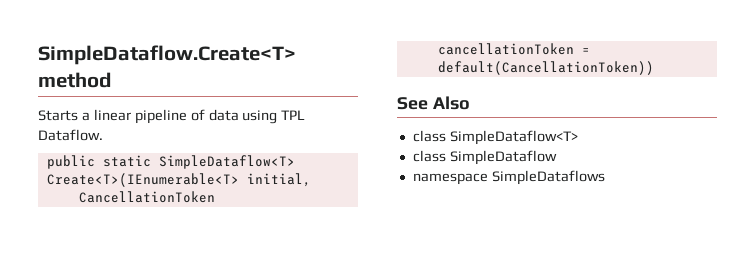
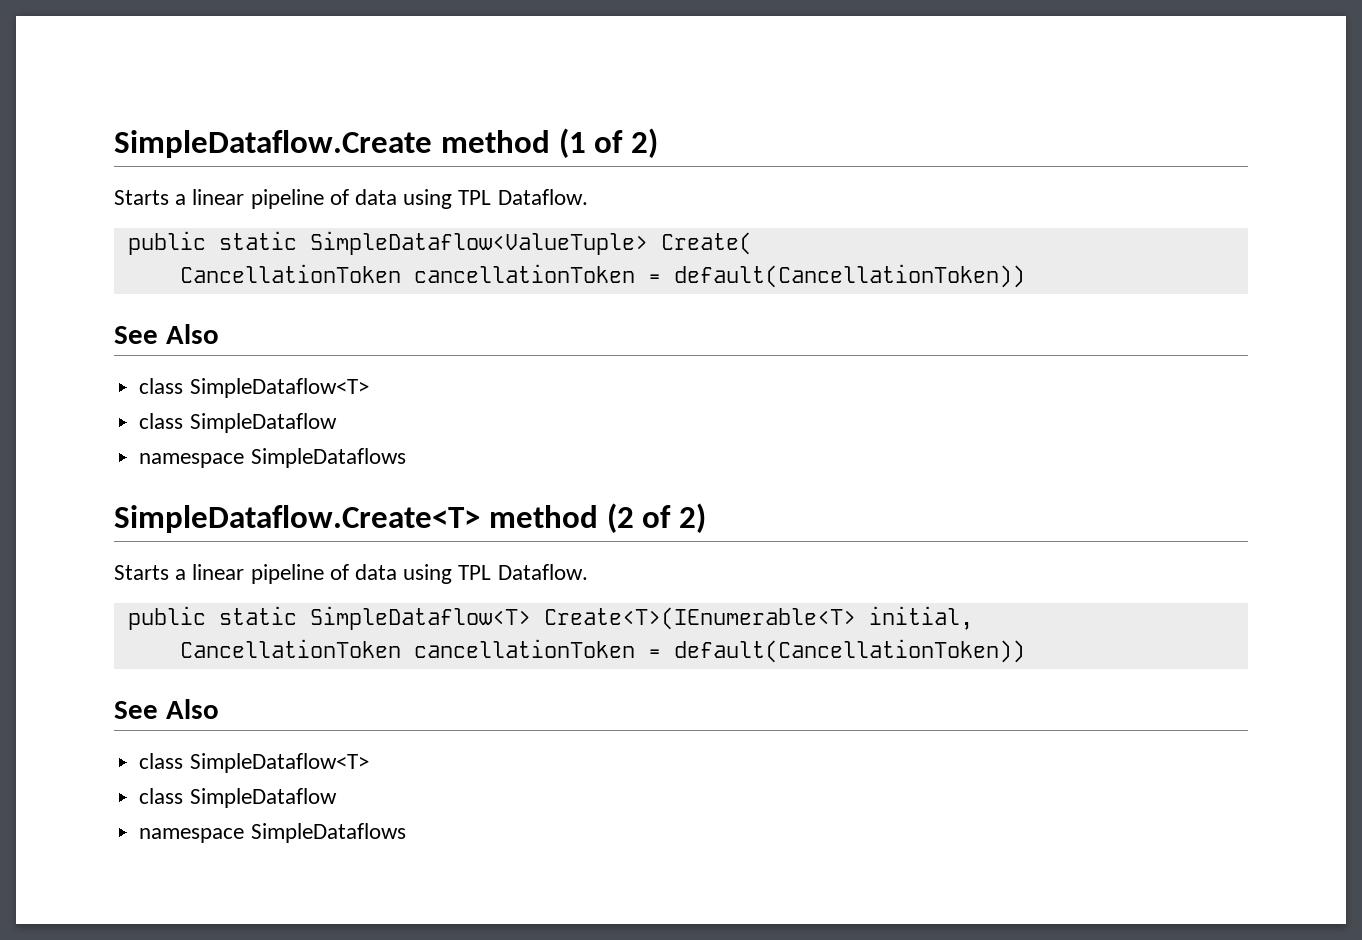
(38, 55) none -> [114,128,659,158] [114,189,588,209] [127,231,752,255] [179,264,1025,288] [114,324,219,344] [139,378,369,398] [139,413,337,433] [139,448,406,468] SimpleDataflow.Create method (1 of 2) // Starts a linear pipeline of data using TPL Dataflow. // public static SimpleDataflow<ValueTuple> Create( // CancellationToken cancellationToken = default(CancellationToken)) // See Also // class SimpleDataflow<T> // class SimpleDataflow // namespace SimpleDataflows //
(111, 80) none -> [606,503,707,533] (2 of 2)

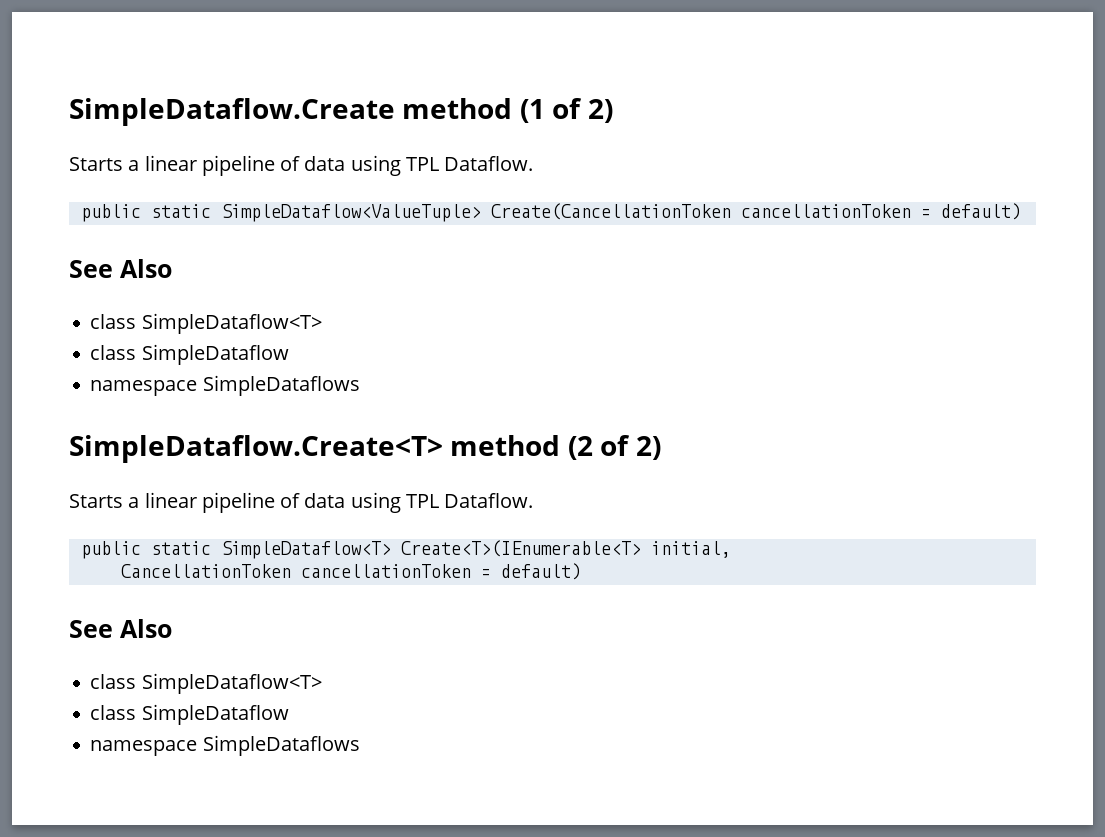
[660,232,752,255] [179,264,1025,288] Create( // CancellationToken cancellationToken = default(CancellationToken)) -> [490,203,1021,220] Create(CancellationToken cancellationToken = default)
[673,639,1025,663] default(CancellationToken)) -> [500,563,581,580] default)

